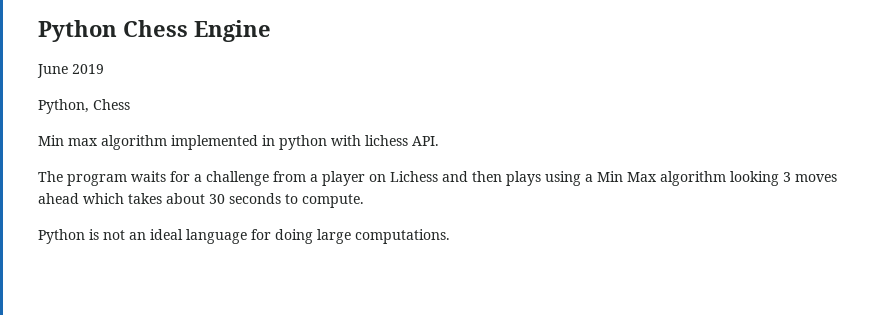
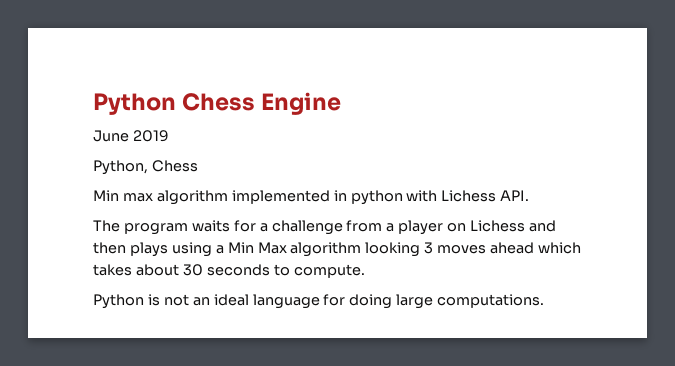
[365,135,408,146] lichess -> [441,190,497,202] Lichess

